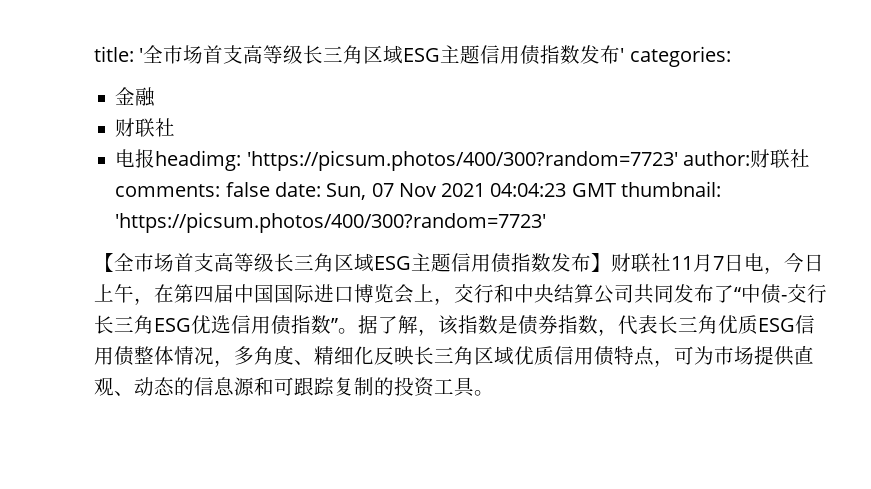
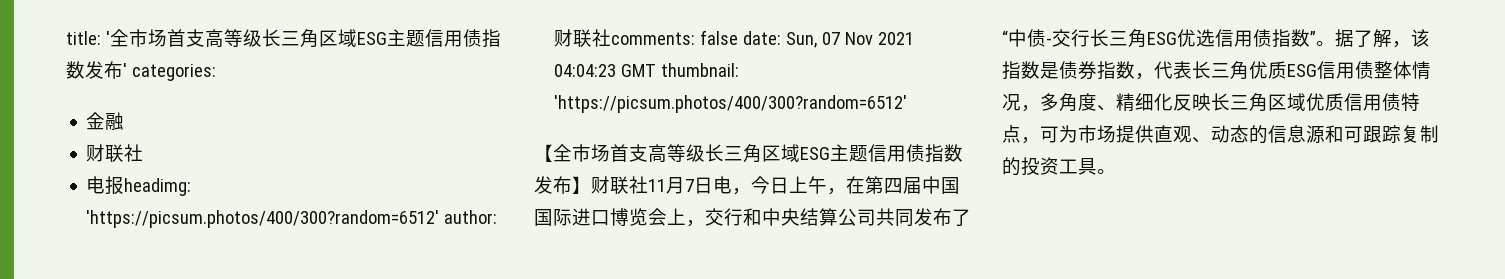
[246,150,678,171] 'https://picsum.photos/400/300?random=7723' -> [86,210,440,228] 'https://picsum.photos/400/300?random=6512'
[115,212,547,233] 'https://picsum.photos/400/300?random=7723' -> [554,95,908,113] 'https://picsum.photos/400/300?random=6512'

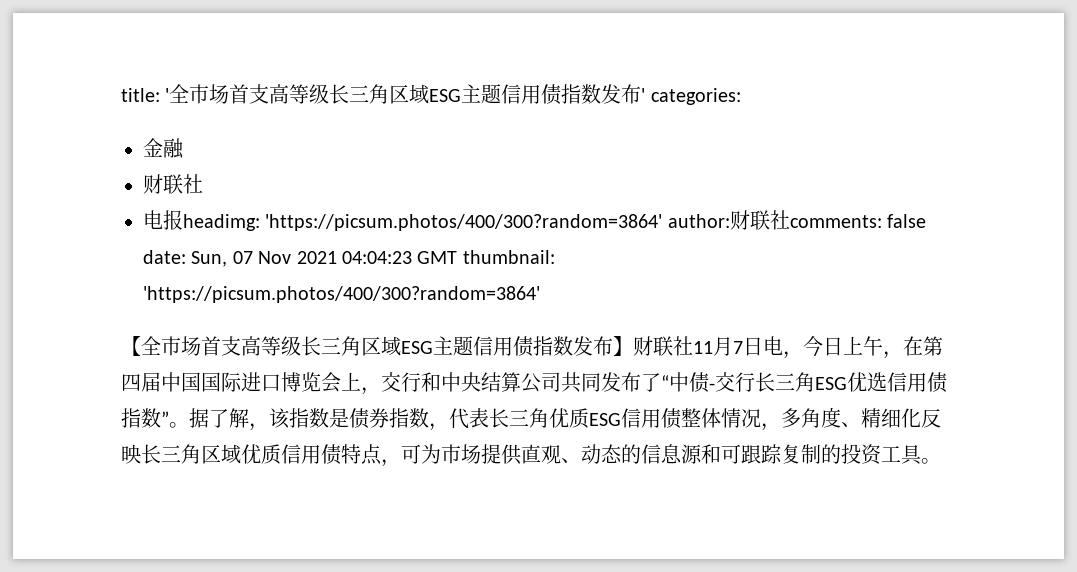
[86,210,440,228] 'https://picsum.photos/400/300?random=6512' -> [265,214,663,231] 'https://picsum.photos/400/300?random=3864'
[554,95,908,113] 'https://picsum.photos/400/300?random=6512' -> [143,286,540,303] 'https://picsum.photos/400/300?random=3864'

